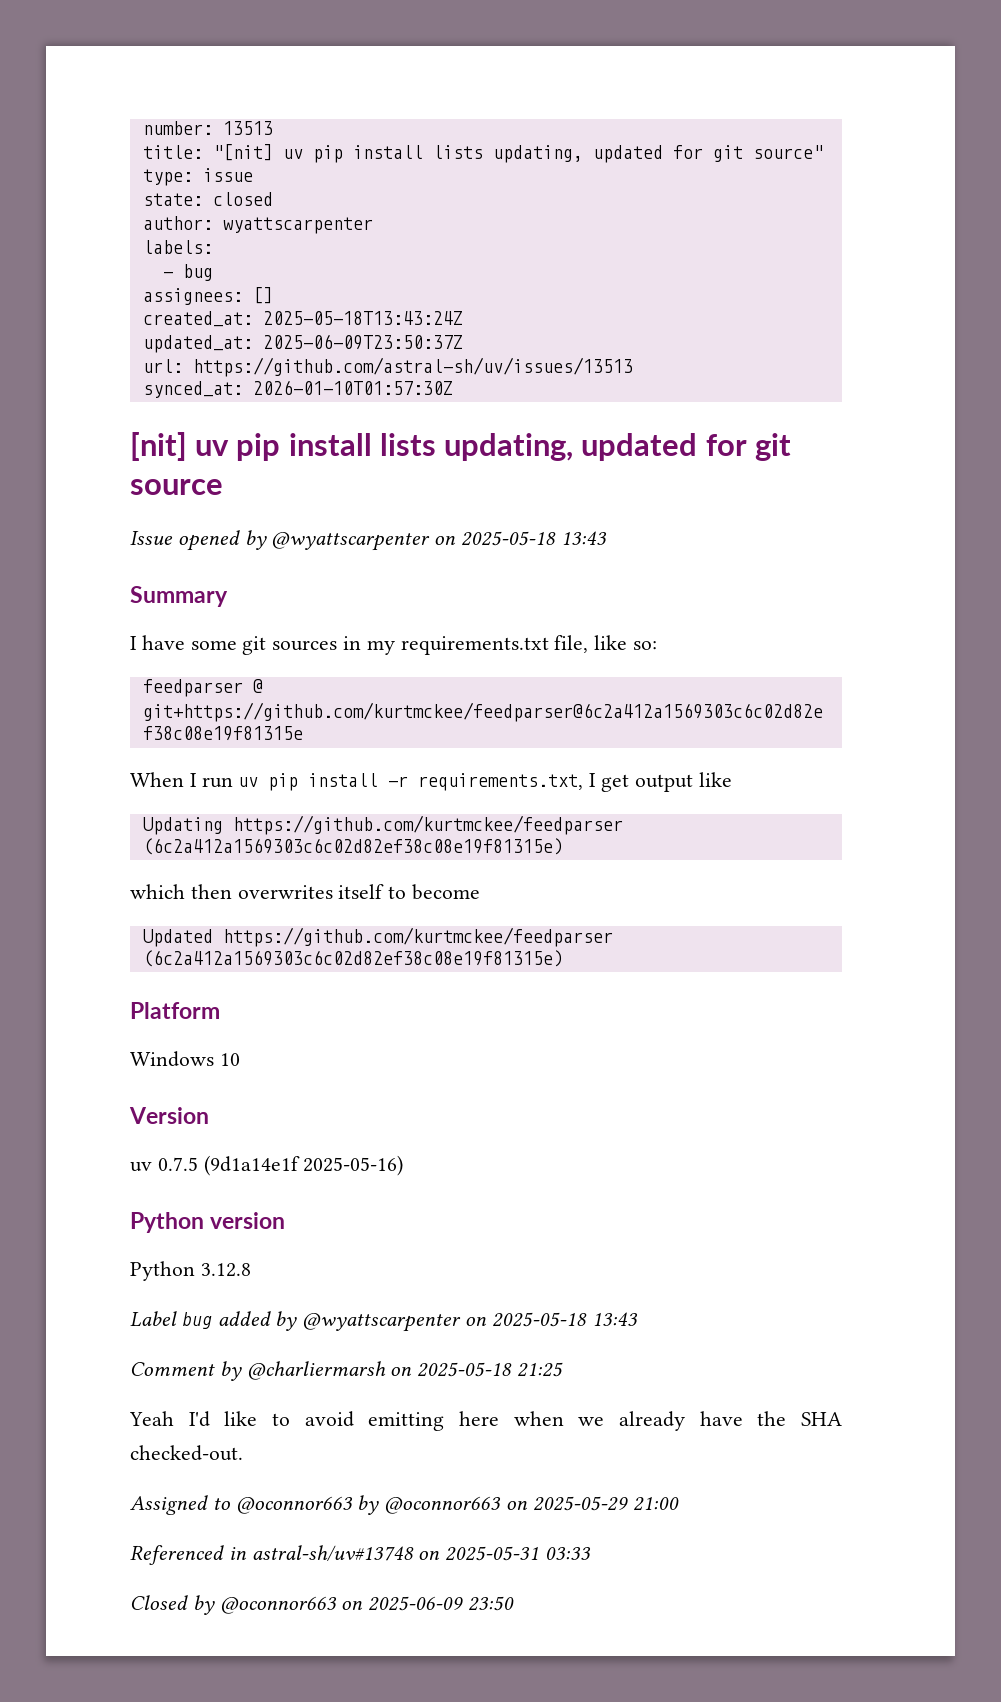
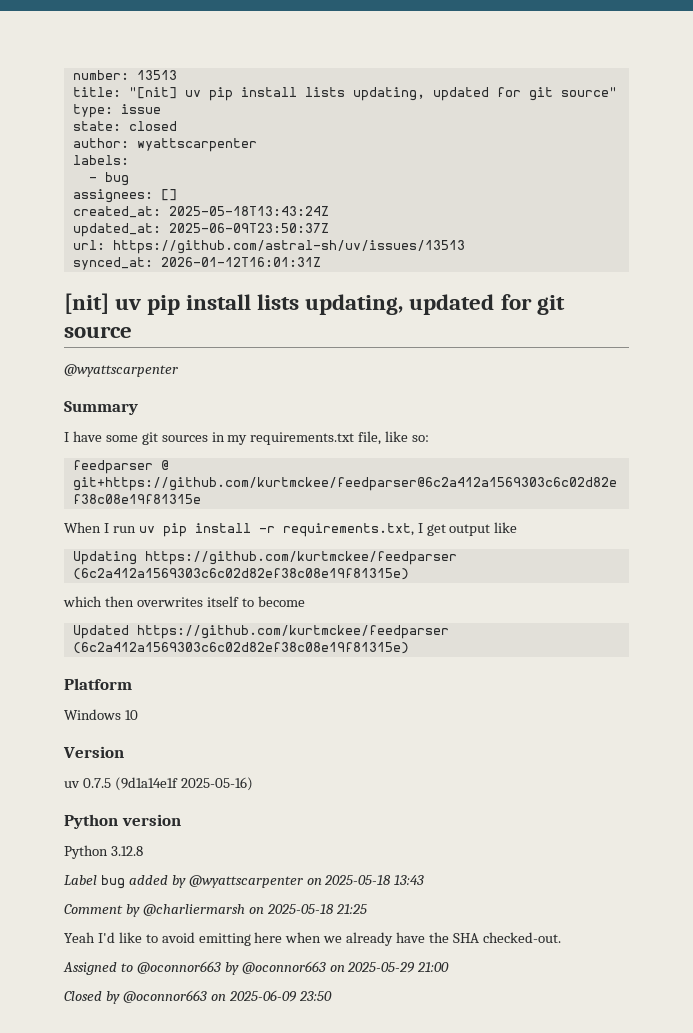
[252,380,453,395] 2026-01-10T01:57:30Z -> [160,257,321,267] 2026-01-12T16:01:31Z
[130,530,607,551] Issue opened by @wyattscarpenter on 2025-05-18 13:43 -> [64,364,178,377] @wyattscarpenter
[130,1545,592,1565] // Referenced in astral-sh/uv#13748 on 2025-05-31 03:33 -> (450, 967) none

